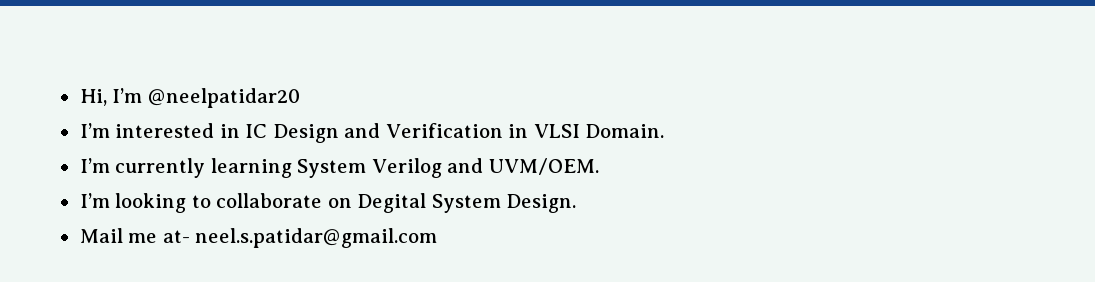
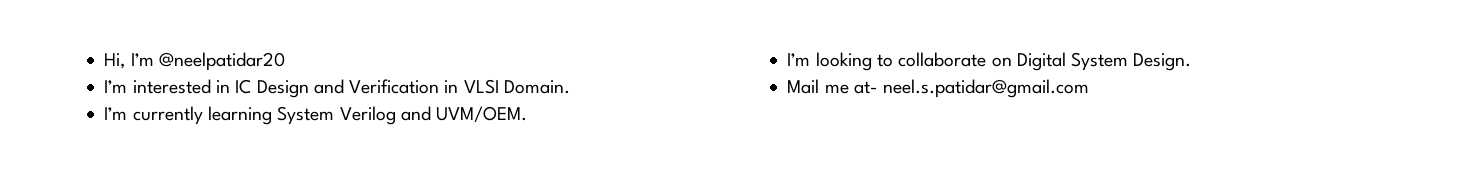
[357,193,427,213] Degital -> [1016,52,1066,71] Digital

